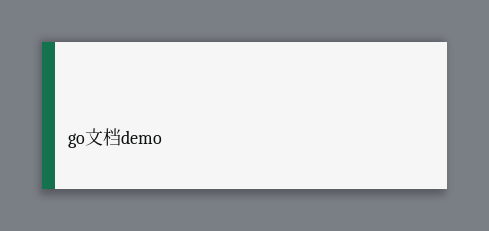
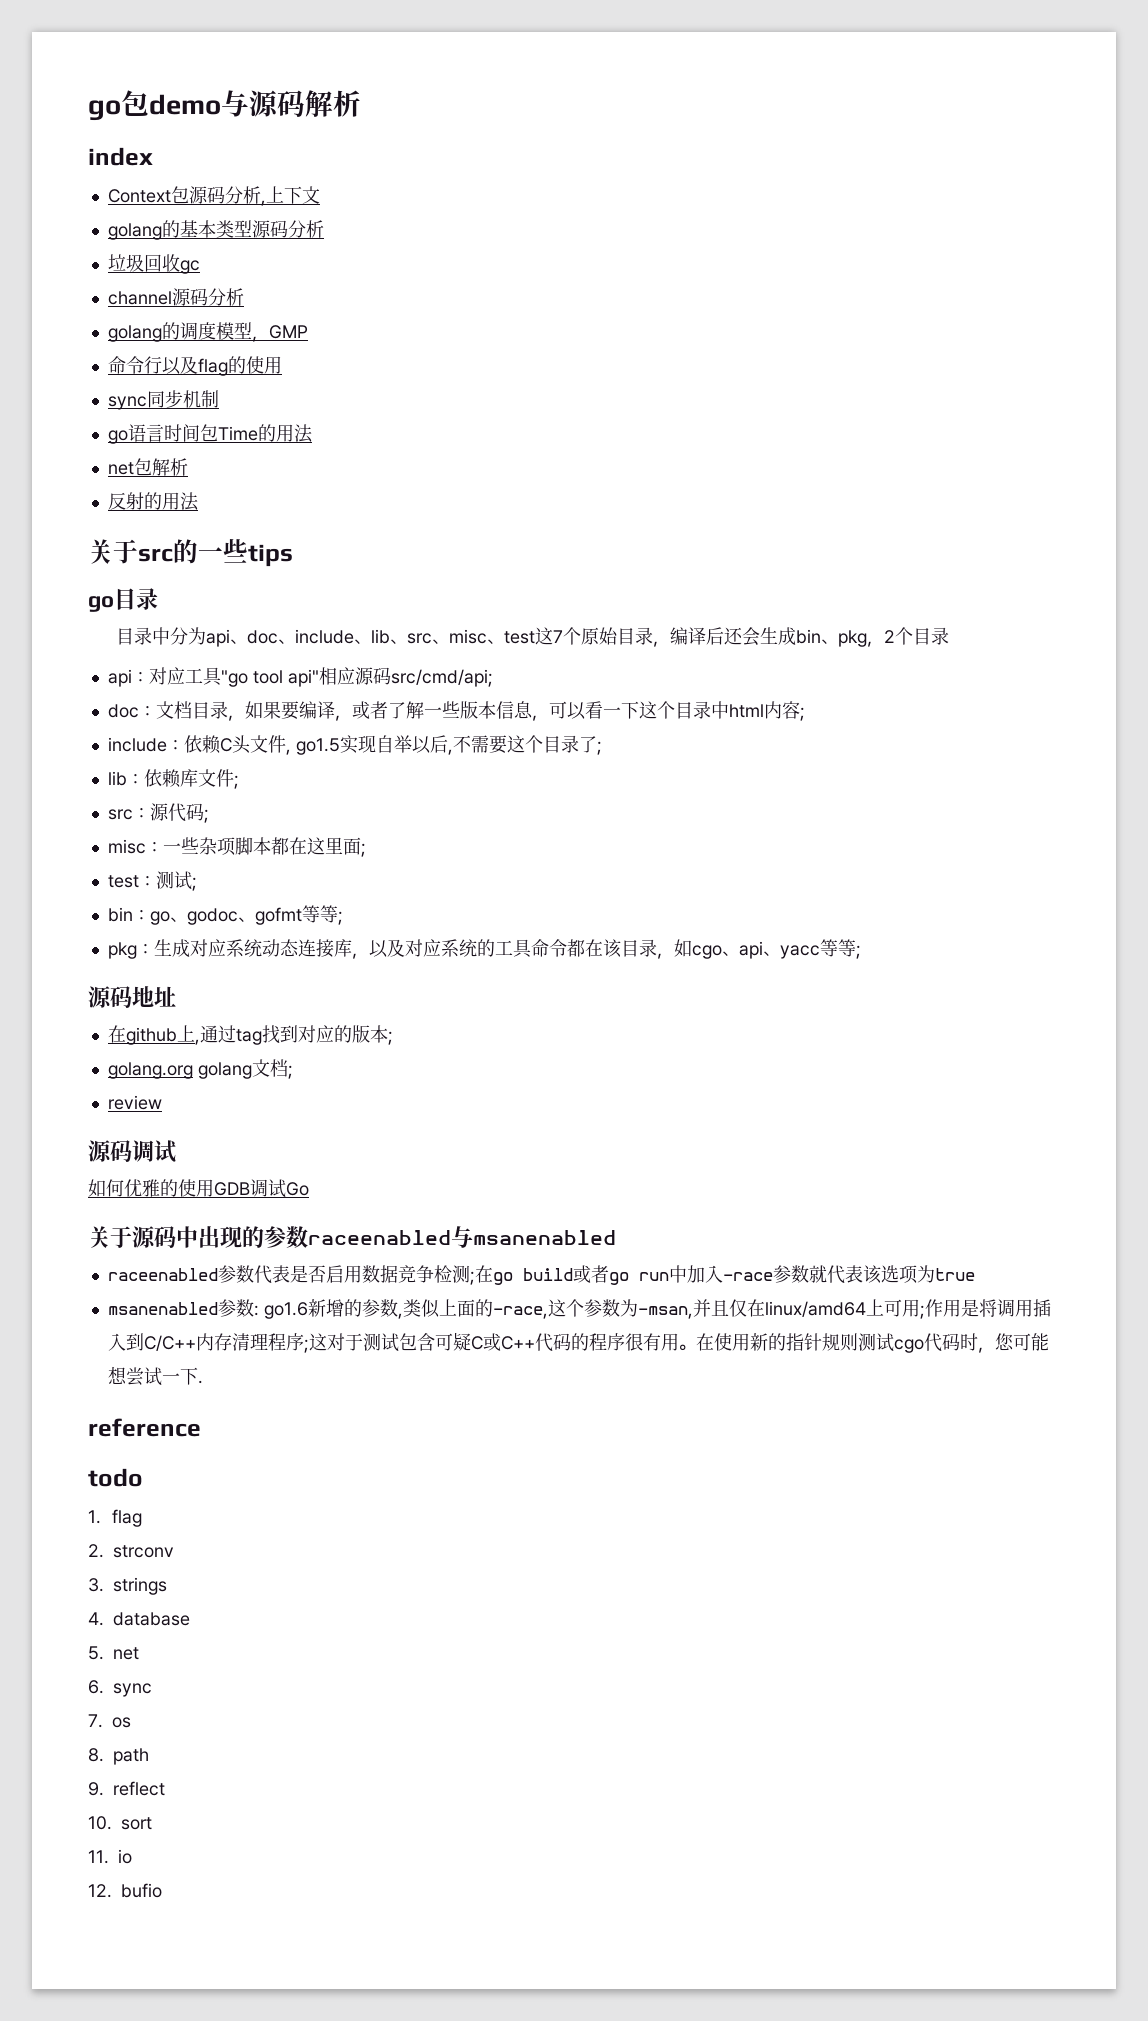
[68,128,162,148] go文档demo -> [88,90,361,121] [88,147,153,166] [107,186,320,206] [107,220,324,240] [107,254,200,274] [107,288,244,306] [107,322,308,342] [107,356,282,376] [107,390,219,410] [107,424,313,444] [107,458,188,476] [107,492,199,511] [88,539,293,567] [88,588,158,612] [116,627,950,647] [107,667,493,687] [107,701,805,721] [107,735,602,755] [107,769,239,789] [107,803,209,823] [107,837,366,857] [107,871,197,891] [107,905,343,925] [107,939,861,959] [88,986,176,1008] [107,1025,393,1045] [107,1059,293,1079] [107,1095,162,1110] [88,1140,176,1163] [88,1179,309,1198] [88,1226,616,1248] [107,1265,975,1285] [107,1299,1051,1319] [107,1332,1049,1353] [107,1366,203,1386] [88,1418,201,1437] [88,1468,143,1487] [88,1509,143,1527] [88,1544,174,1558] [88,1577,167,1595] [88,1612,190,1626] [88,1646,139,1660] [88,1680,152,1697] [88,1714,132,1728] [88,1748,149,1765] [88,1781,165,1796] [88,1816,152,1830] [88,1849,132,1864] [88,1883,162,1898] go包demo与源码解析 // index // Context包源码分析,上下文 // golang的基本类型源码分析 // 垃圾回收gc // channel源码分析 // golang的调度模型，GMP // 命令行以及flag的使用 // sync同步机制 // go语言时间包Time的用法 // net包解析 // 反射的用法 // 关于src的一些tips // go目录 // 目录中分为api、doc、include、lib、src、misc、test这7个原始目录，编译后还会生成bin、pkg，2个目录 // api：对应工具"go tool api"相应源码src/cmd/api; // doc：文档目录，如果要编译，或者了解一些版本信息，可以看一下这个目录中html内容; // include：依赖C头文件, go1.5实现自举以后,不需要这个目录了; // lib：依赖库文件; // src：源代码; // misc：一些杂项脚本都在这里面; // test：测试; // bin：go、godoc、gofmt等等; // pkg：生成对应系统动态连接库，以及对应系统的工具命令都在该目录，如cgo、api、yacc等等; // 源码地址 // 在github上,通过tag找到对应的版本; // golang.org golang文档; // review // 源码调试 // 如何优雅的使用GDB调试Go // 关于源码中出现的参数raceenabled与msanenabled // raceenabled参数代表是否启用数据竞争检测;在go build或者go run中加入-race参数就代表该选项为true // msanenabled参数: go1.6新增的参数,类似上面的-race,这个参数为-msan,并且仅在linux/amd64上可用;作用是将调用插入到C/C++内存清理程序;这对于测试包含可疑C或C++代码的程序很有用。在使用新的指针规则测试cgo代码时，您可能想尝试一下. // reference // todo // 1. flag // 2. strconv // 3. strings // 4. database // 5. net // 6. sync // 7. os // 8. path // 9. reflect // 10. sort // 11. io // 12. bufio

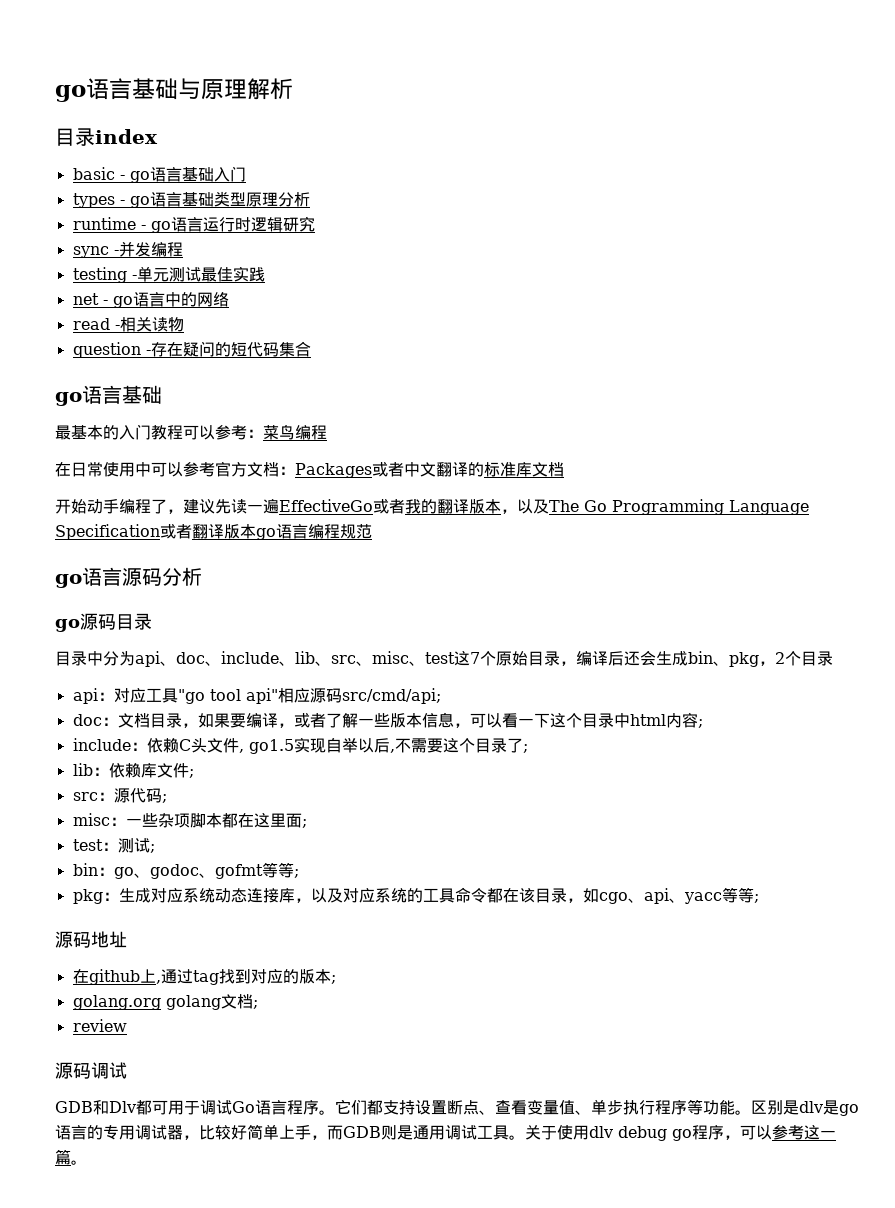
[88,90,361,121] go包demo与源码解析 // -> [55,78,293,102] [55,128,95,146] go语言基础与原理解析 // 目录
[107,186,320,206] [107,220,324,240] [107,254,200,274] [107,288,244,306] [107,322,308,342] [107,356,282,376] [107,390,219,410] [107,424,313,444] [107,458,188,476] [107,492,199,511] [88,539,293,567] [88,596,114,612] Context包源码分析,上下文 // golang的基本类型源码分析 // 垃圾回收gc // channel源码分析 // golang的调度模型，GMP // 命令行以及flag的使用 // sync同步机制 // go语言时间包Time的用法 // net包解析 // 反射的用法 // 关于src的一些tips // go -> [72,166,246,183] [72,191,310,208] [72,216,315,233] [72,241,183,258] [72,266,265,283] [72,292,229,308] [72,317,184,332] [72,341,311,358] [55,385,162,406] [55,424,327,440] [55,461,564,478] [55,499,809,515] [55,524,372,540] [55,567,202,588] [55,613,116,632] basic - go语言基础入门 // types - go语言基础类型原理分析 // runtime - go语言运行时逻辑研究 // sync -并发编程 // testing -单元测试最佳实践 // net - go语言中的网络 // read -相关读物 // question -存在疑问的短代码集合 // go语言基础 // 最基本的入门教程可以参考：菜鸟编程 // 在日常使用中可以参考官方文档：Packages或者中文翻译的标准库文档 // 开始动手编程了，建议先读一遍EffectiveGo或者我的翻译版本，以及The Go Programming Language Specification或者翻译版本go语言编程规范 // go语言源码分析 // go源码
[88,1179,309,1198] [88,1226,616,1248] [107,1265,975,1285] [107,1299,1051,1319] [107,1332,1049,1353] [107,1366,203,1386] [88,1418,201,1437] [88,1468,143,1487] [88,1509,143,1527] [88,1544,174,1558] [88,1577,167,1595] [88,1612,190,1626] [88,1646,139,1660] [88,1680,152,1697] [88,1714,132,1728] [88,1748,149,1765] [88,1781,165,1796] [88,1816,152,1830] [88,1849,132,1864] [88,1883,162,1898] 如何优雅的使用GDB调试Go // 关于源码中出现的参数raceenabled与msanenabled // raceenabled参数代表是否启用数据竞争检测;在go build或者go run中加入-race参数就代表该选项为true // msanenabled参数: go1.6新增的参数,类似上面的-race,这个参数为-msan,并且仅在linux/amd64上可用;作用是将调用插入到C/C++内存清理程序;这对于测试包含可疑C或C++代码的程序很有用。在使用新的指针规则测试cgo代码时，您可能想尝试一下. // reference // todo // 1. flag // 2. strconv // 3. strings // 4. database // 5. net // 6. sync // 7. os // 8. path // 9. reflect // 10. sort // 11. io // 12. bufio -> [55,1099,859,1116] [55,1124,836,1141] [55,1149,87,1165] GDB和Dlv都可用于调试Go语言程序。它们都支持设置断点、查看变量值、单步执行程序等功能。区别是dlv是go语言的专用调试器，比较好简单上手，而GDB则是通用调试工具。关于使用dlv debug go程序，可以参考这一篇。

